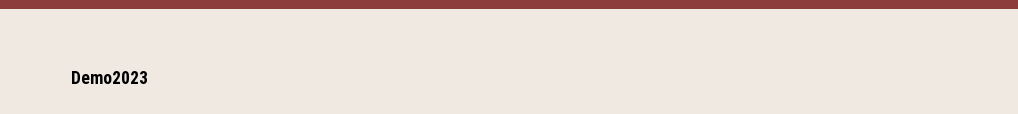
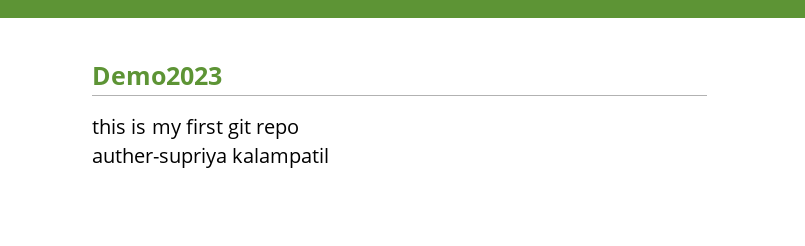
(148, 77) none -> [92,118,300,139] [92,147,330,168] // this is my first git repo // auther-supriya kalampatil

